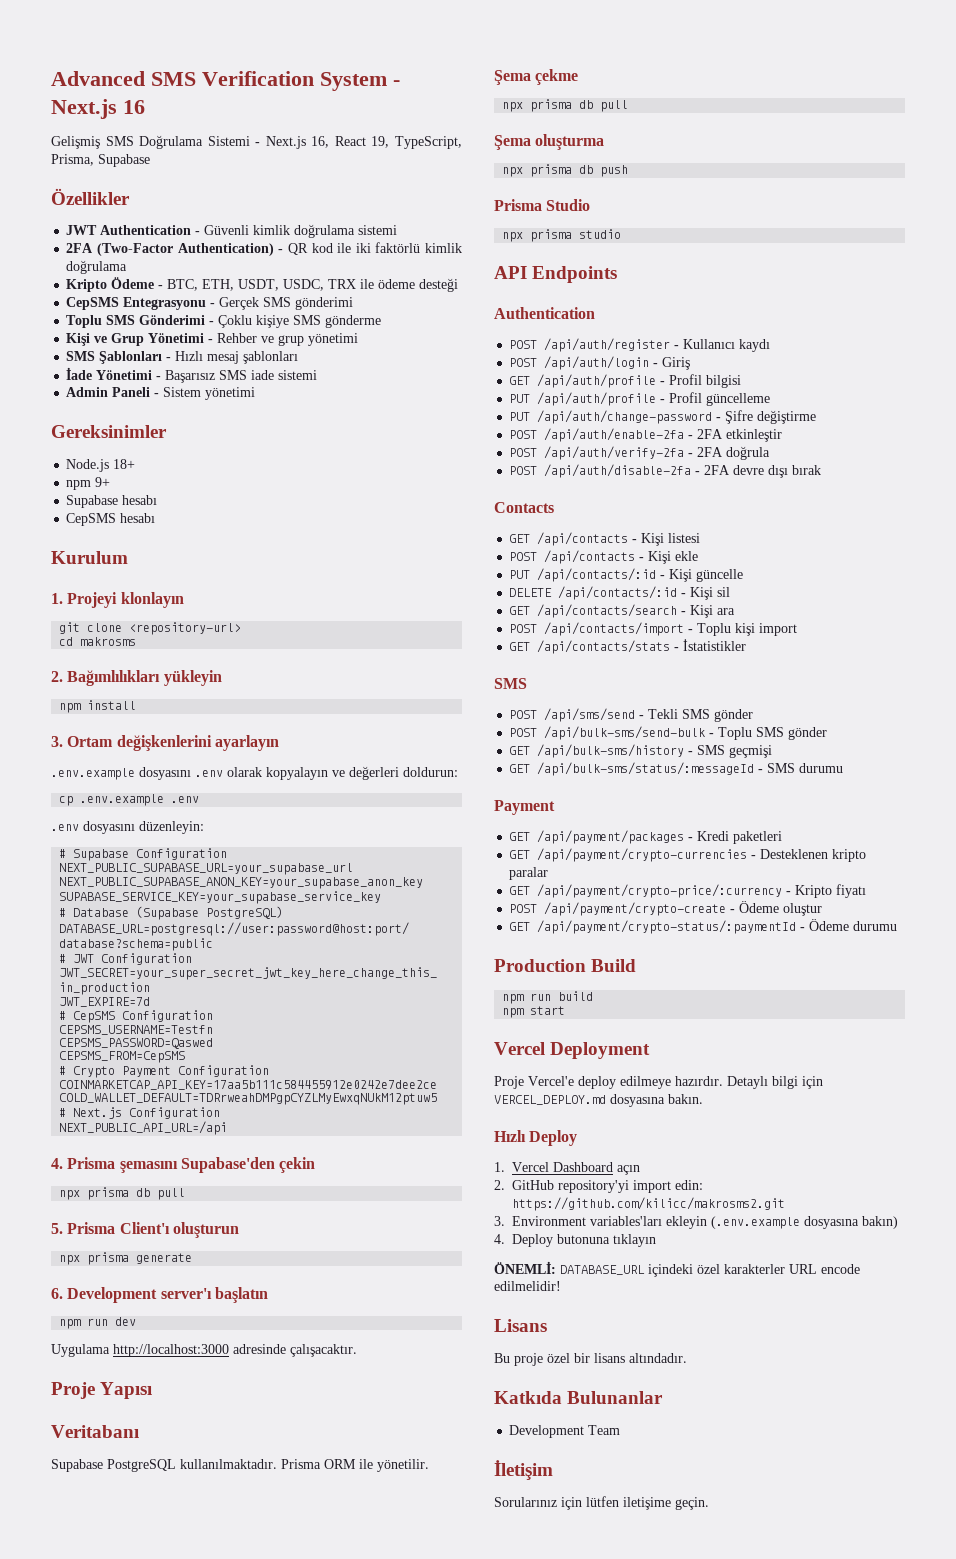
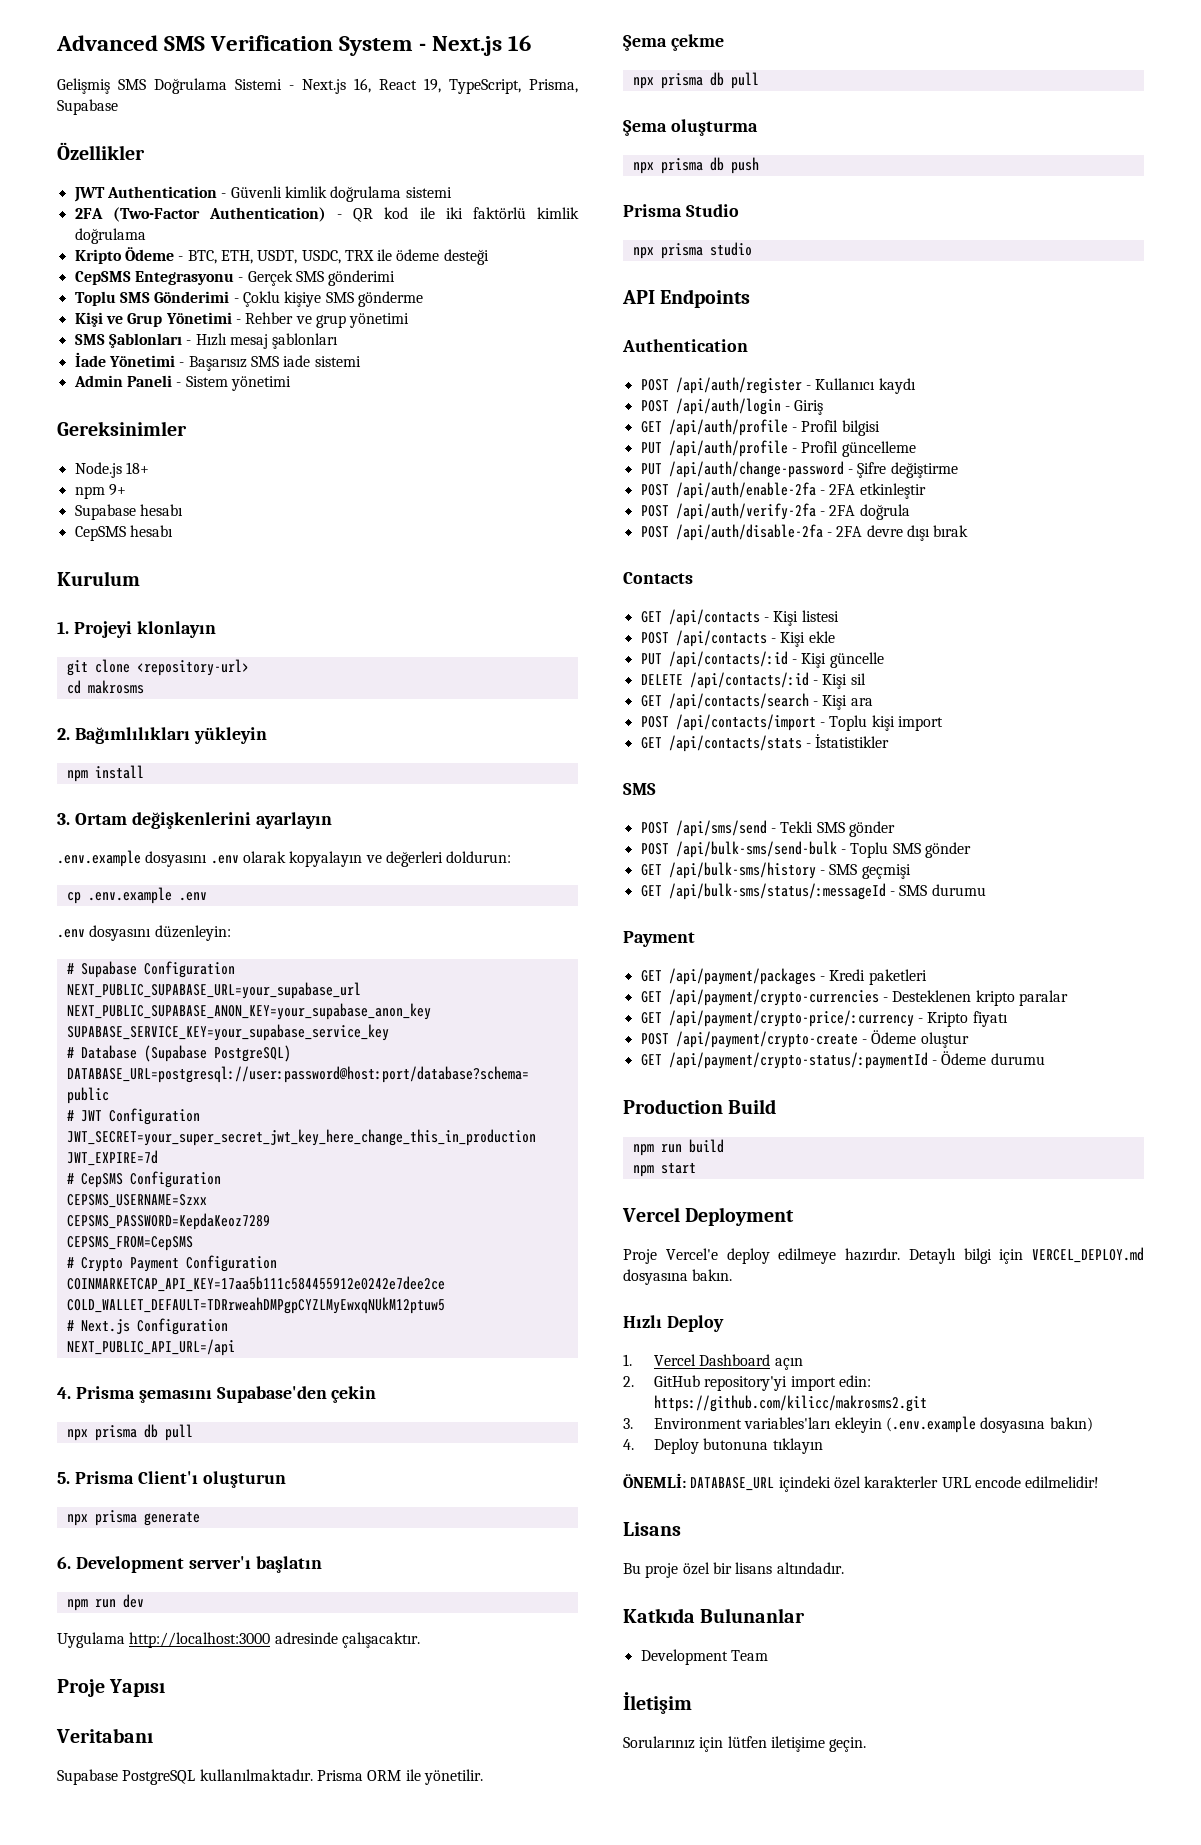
[59,1025,214,1035] [59,1038,214,1049] CEPSMS_USERNAME=Testfn // CEPSMS_PASSWORD=Qaswed -> [66,1194,207,1208] [66,1213,270,1230] CEPSMS_USERNAME=Szxx // CEPSMS_PASSWORD=KepdaKeoz7289

